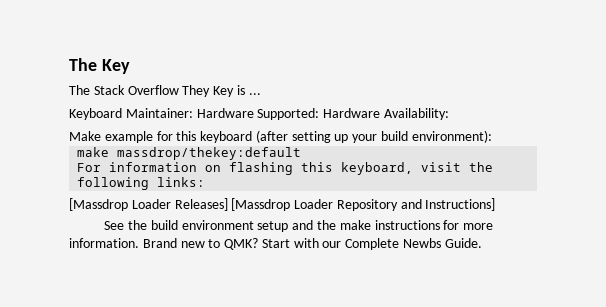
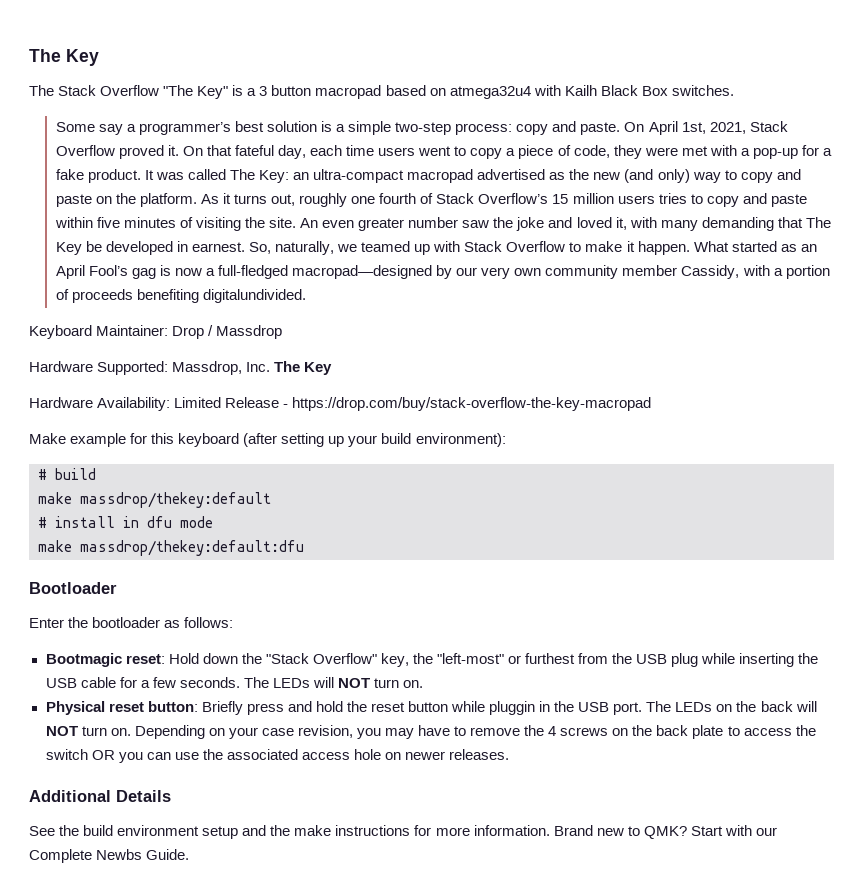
[182,85,261,97] [69,108,449,120] They Key is ... // Keyboard Maintainer: Hardware Supported: Hardware Availability: -> [163,85,734,99] [55,121,788,135] [55,145,832,159] [55,169,801,183] [55,193,807,207] [54,217,831,231] [55,241,817,255] [55,265,830,279] [55,289,306,303] [29,325,283,339] [29,361,333,375] [29,397,652,411] "The Key" is a 3 button macropad based on atmega32u4 with Kailh Black Box switches. // Some say a programmer’s best solution is a simple two-step process: copy and paste. On April 1st, 2021, Stack Overflow proved it. On that fateful day, each time users went to copy a piece of code, they were met with a pop-up for a fake product. It was called The Key: an ultra-compact macropad advertised as the new (and only) way to copy and paste on the platform. As it turns out, roughly one fourth of Stack Overflow’s 15 million users tries to copy and paste within five minutes of visiting the site. An even greater number saw the joke and loved it, with many demanding that The Key be developed in earnest. So, naturally, we teamed up with Stack Overflow to make it happen. What started as an April Fool’s gag is now a full-fledged macropad—designed by our very own community member Cassidy, with a portion of proceeds benefiting digitalundivided. // Keyboard Maintainer: Drop / Massdrop // Hardware Supported: Massdrop, Inc. The Key // Hardware Availability: Limited Release - https://drop.com/buy/stack-overflow-the-key-macropad
(492, 136) none -> [38,468,96,480] // # build
[77,162,494,175] [77,177,206,190] [69,198,496,211] For information on flashing this keyboard, visit the following links: // [Massdrop Loader Releases] [Massdrop Loader Repository and Instructions] -> [38,516,213,528] [38,540,304,556] [29,582,117,594] [29,617,234,628] [45,653,819,667] [45,677,424,688] [45,701,817,715] [45,725,816,739] [45,749,510,763] [29,790,171,802] # install in dfu mode // make massdrop/thekey:default:dfu // Bootloader // Enter the bootloader as follows: // Bootmagic reset: Hold down the "Stack Overflow" key, the "left-most" or furthest from the USB plug while inserting the USB cable for a few seconds. The LEDs will NOT turn on. // Physical reset button: Briefly press and hold the reset button while pluggin in the USB port. The LEDs on the back will NOT turn on. Depending on your case revision, you may have to remove the 4 screws on the back plate to access the switch OR you can use the associated access hole on newer releases. // Additional Details

